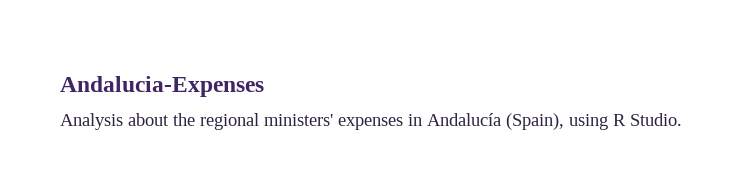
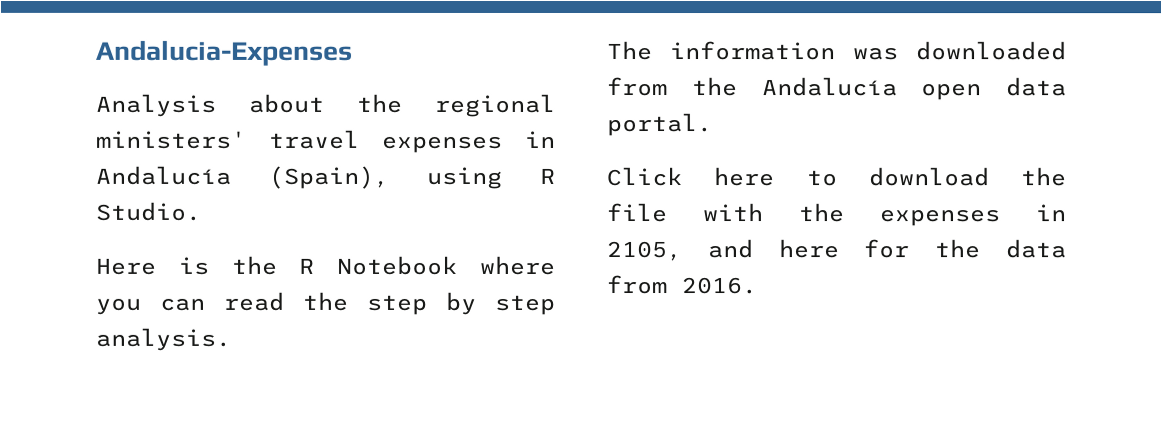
(333, 120) none -> [269,129,360,149] travel
(682, 119) none -> [95,255,555,275] [95,291,555,315] [95,327,231,351] [607,41,1067,61] [607,77,1067,101] [607,113,713,137] [607,167,1067,187] [606,203,1067,227] [606,239,1066,262] [606,275,757,295] // Here is the R Notebook where you can read the step by step analysis. // The information was downloaded from the Andalucía open data portal. // Click here to download the file with the expenses in 2105, and here for the data from 2016.

